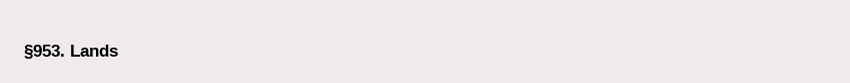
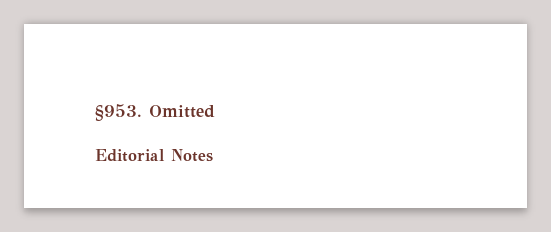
[70,44,119,57] Lands -> [149,105,215,118] [95,149,213,162] Omitted // Editorial Notes

